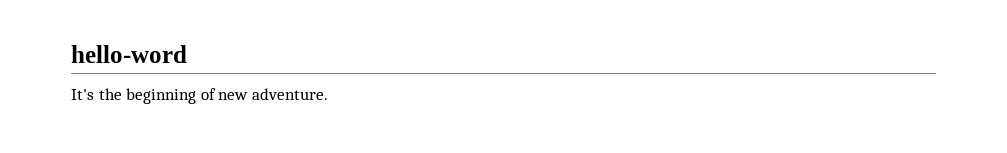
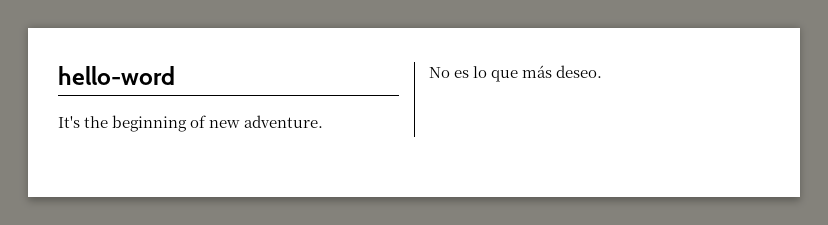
(328, 94) none -> [429,65,603,82] // No es lo que más deseo.

